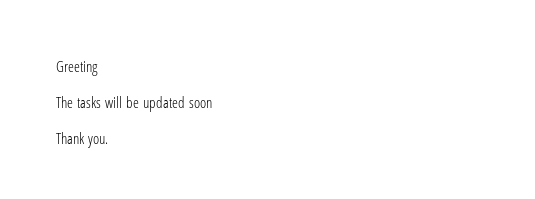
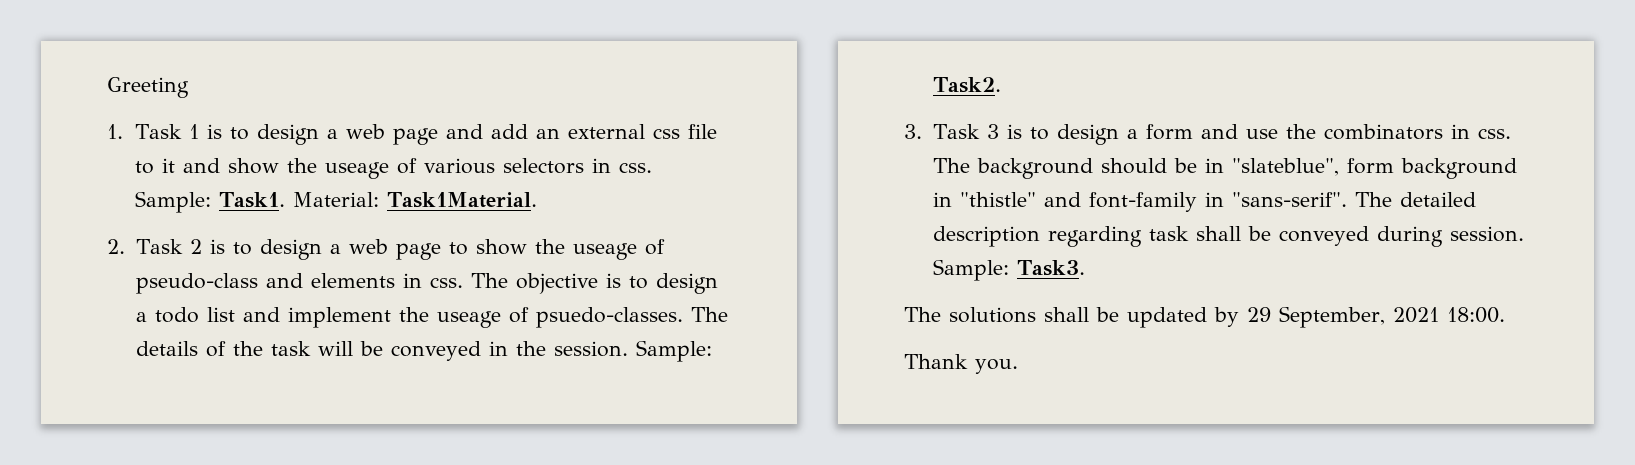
[56,96,213,112] The tasks will be updated soon -> [107,124,717,145] [134,158,652,179] [134,191,537,213] [107,239,665,260] [135,273,718,294] [135,307,728,328] [135,340,712,362] [932,77,1001,93] [904,124,1511,145] [932,158,1517,179] [932,192,1476,212] [932,226,1524,247] [932,259,1085,281] [904,306,1505,328] 1. Task 1 is to design a web page and add an external css file to it and show the useage of various selectors in css. Sample: Task1. Material: Task1Material. // 2. Task 2 is to design a web page to show the useage of pseudo-class and elements in css. The objective is to design a todo list and implement the useage of psuedo-classes. The details of the task will be conveyed in the session. Sample: Task2. // 3. Task 3 is to design a form and use the combinators in css. The background should be in "slateblue", form background in "thistle" and font-family in "sans-serif". The detailed description regarding task shall be conveyed during session. Sample: Task3. // The solutions shall be updated by 29 September, 2021 18:00.

